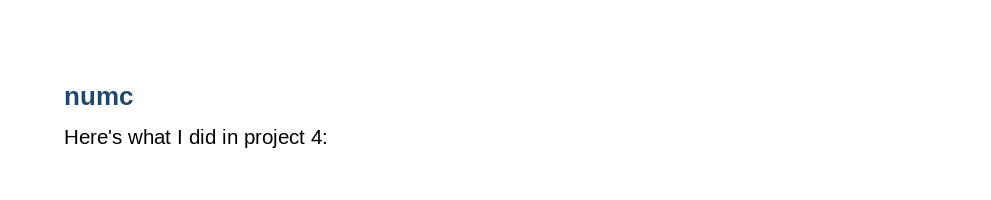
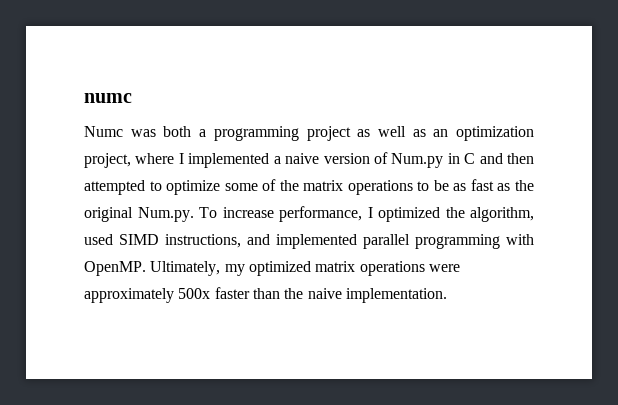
[64,129,328,148] Here's what I did in project 4: -> [84,126,534,141] [84,152,535,168] [84,179,535,195] [84,206,534,222] [84,234,534,249] [84,261,460,276] [84,287,447,303] Numc was both a programming project as well as an optimization project, where I implemented a naive version of Num.py in C and then attempted to optimize some of the matrix operations to be as fast as the original Num.py. To increase performance, I optimized the algorithm, used SIMD instructions, and implemented parallel programming with OpenMP. Ultimately, my optimized matrix operations were approximately 500x faster than the naive implementation.

